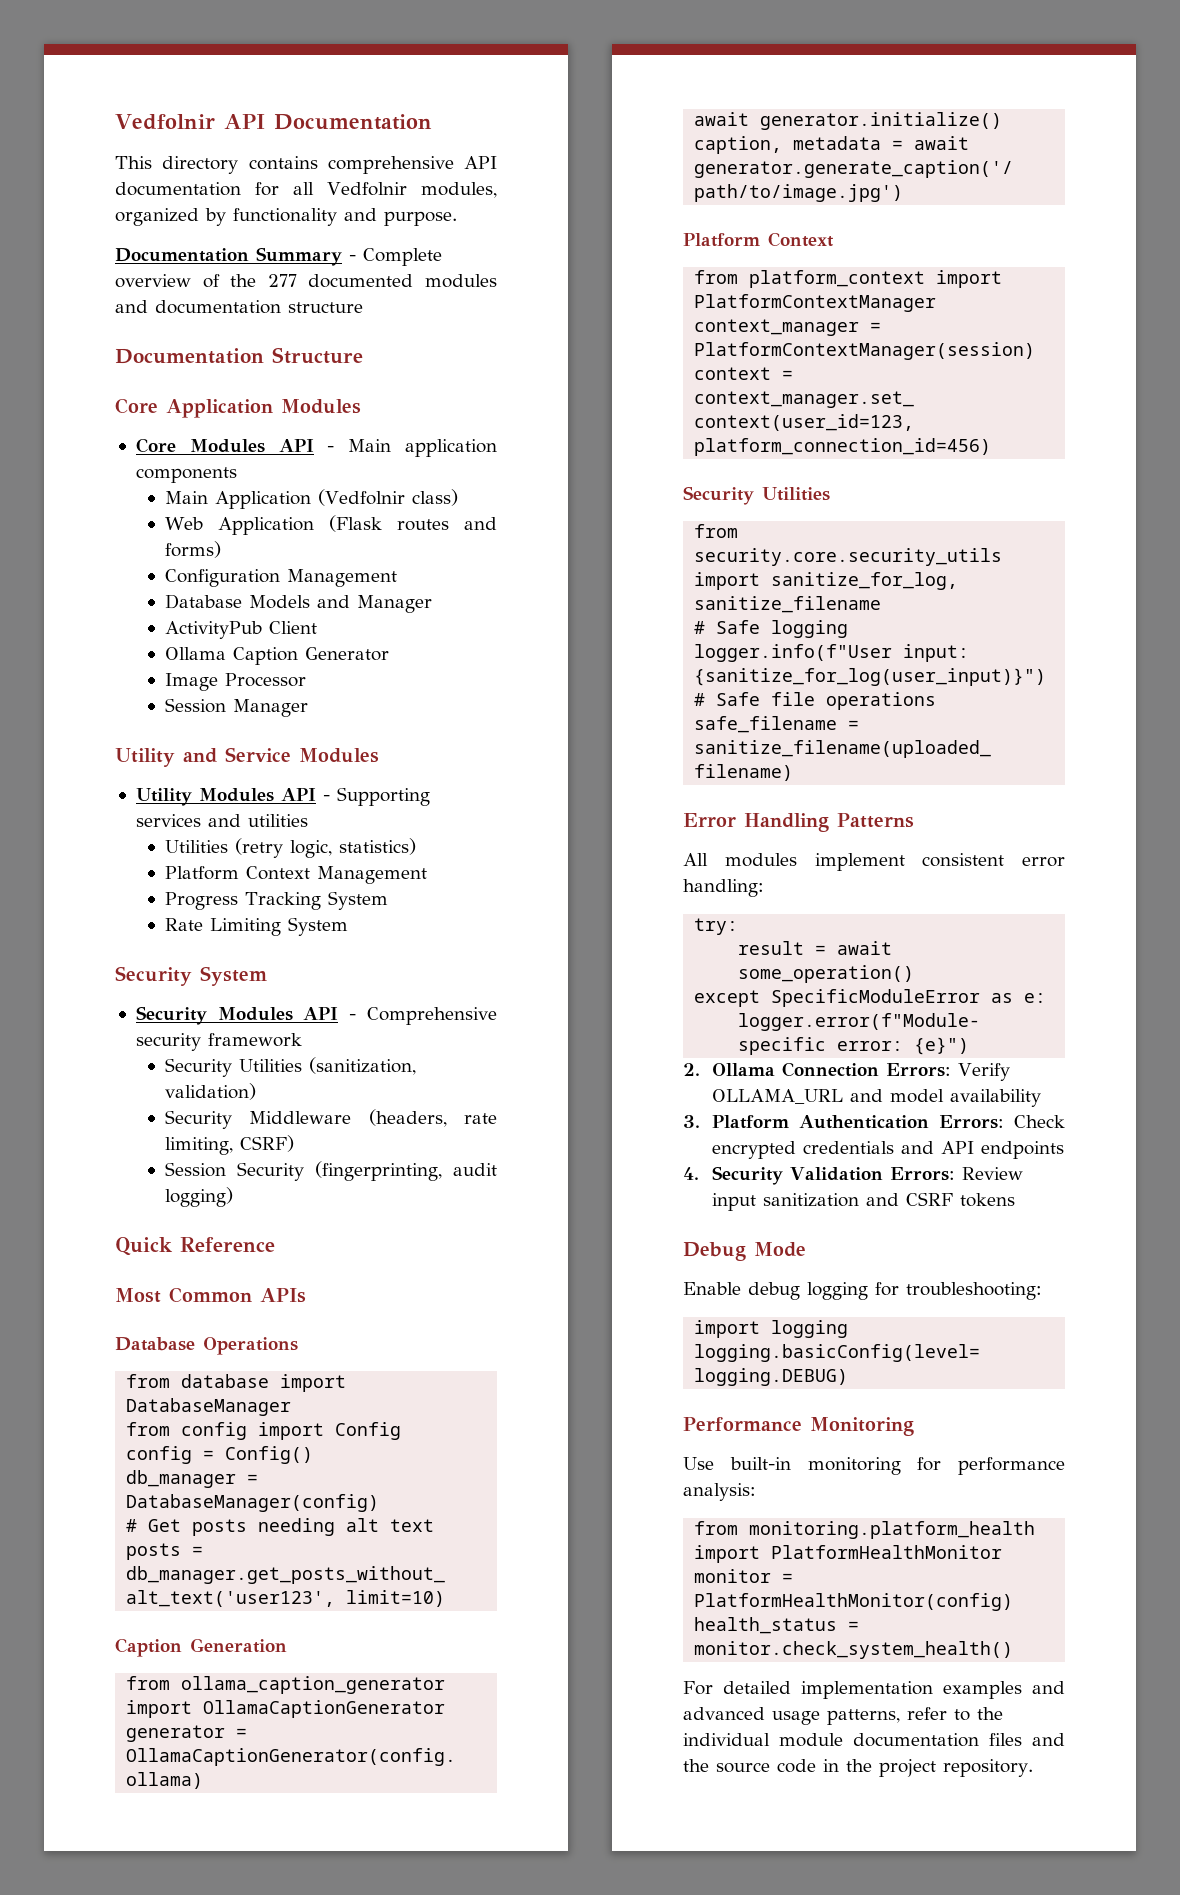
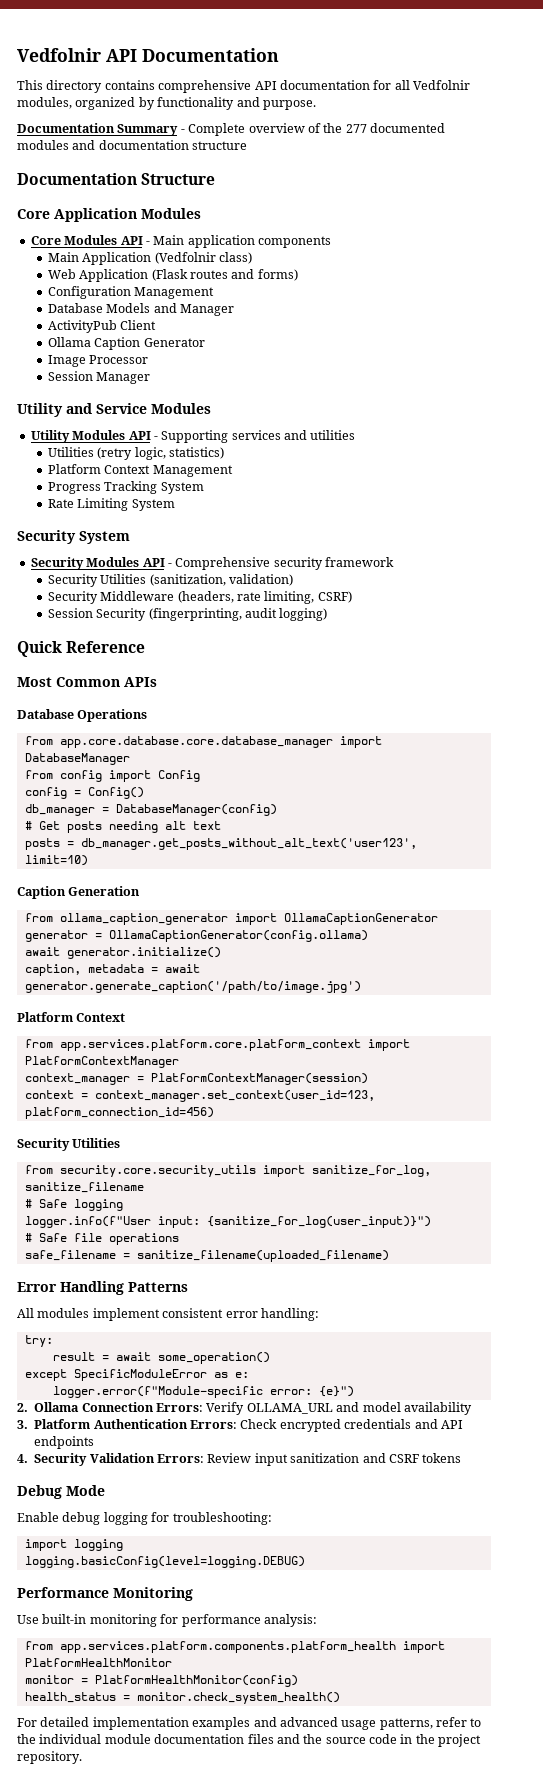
[181,1374,270,1388] database -> [59,736,333,748] app.core.database.core.database_manager
[749,270,926,288] platform_context -> [59,1039,361,1051] app.services.platform.core.platform_context
[749,1521,1036,1539] monitoring.platform_health -> [59,1641,396,1653] app.services.platform.components.platform_health

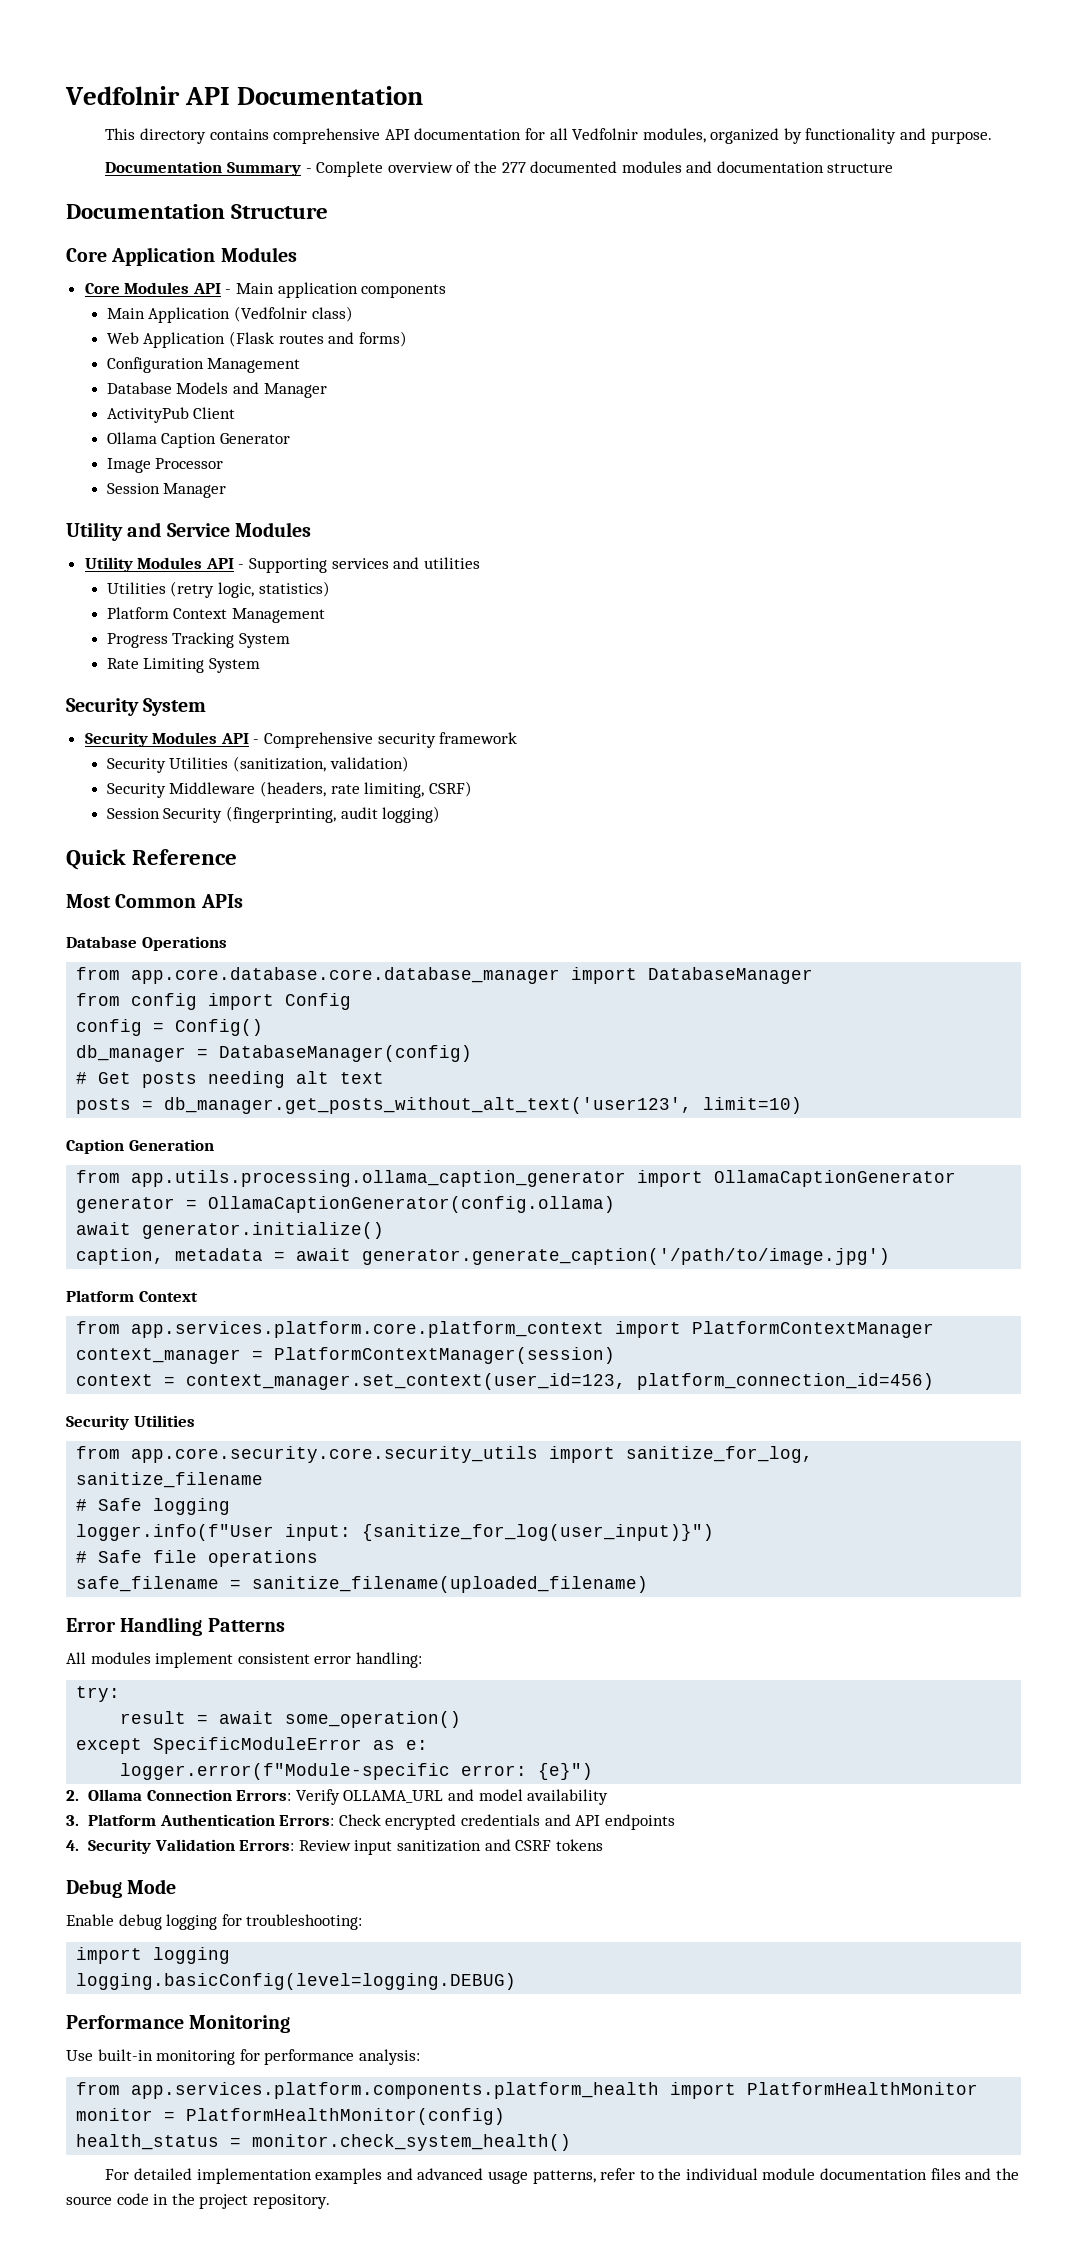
[59,913,228,925] ollama_caption_generator -> [131,1170,627,1187] app.utils.processing.ollama_caption_generator
[59,1165,256,1177] security.core.security_utils -> [131,1446,539,1463] app.core.security.core.security_utils

